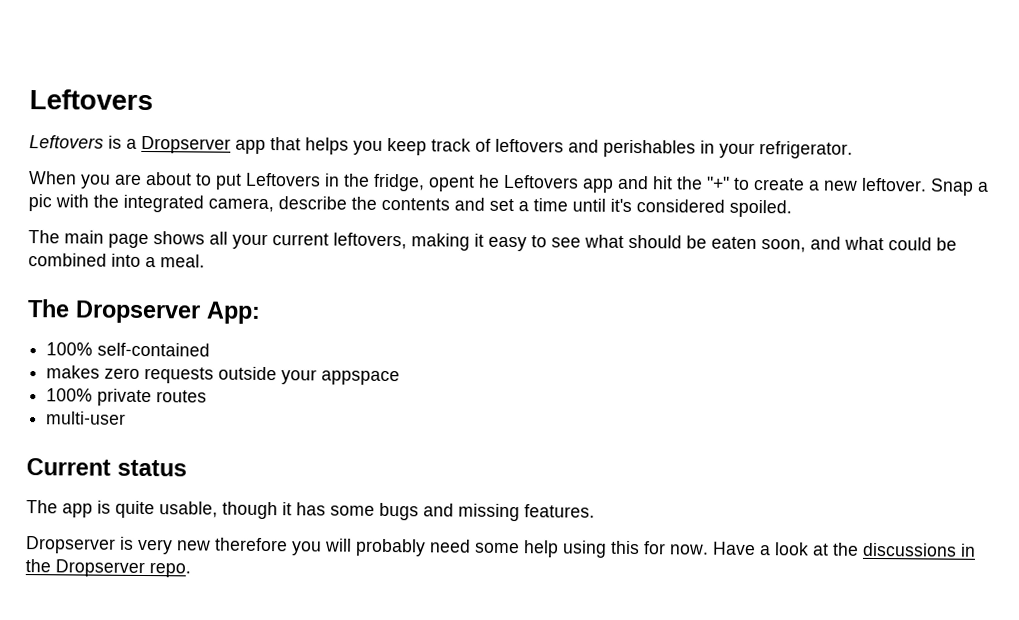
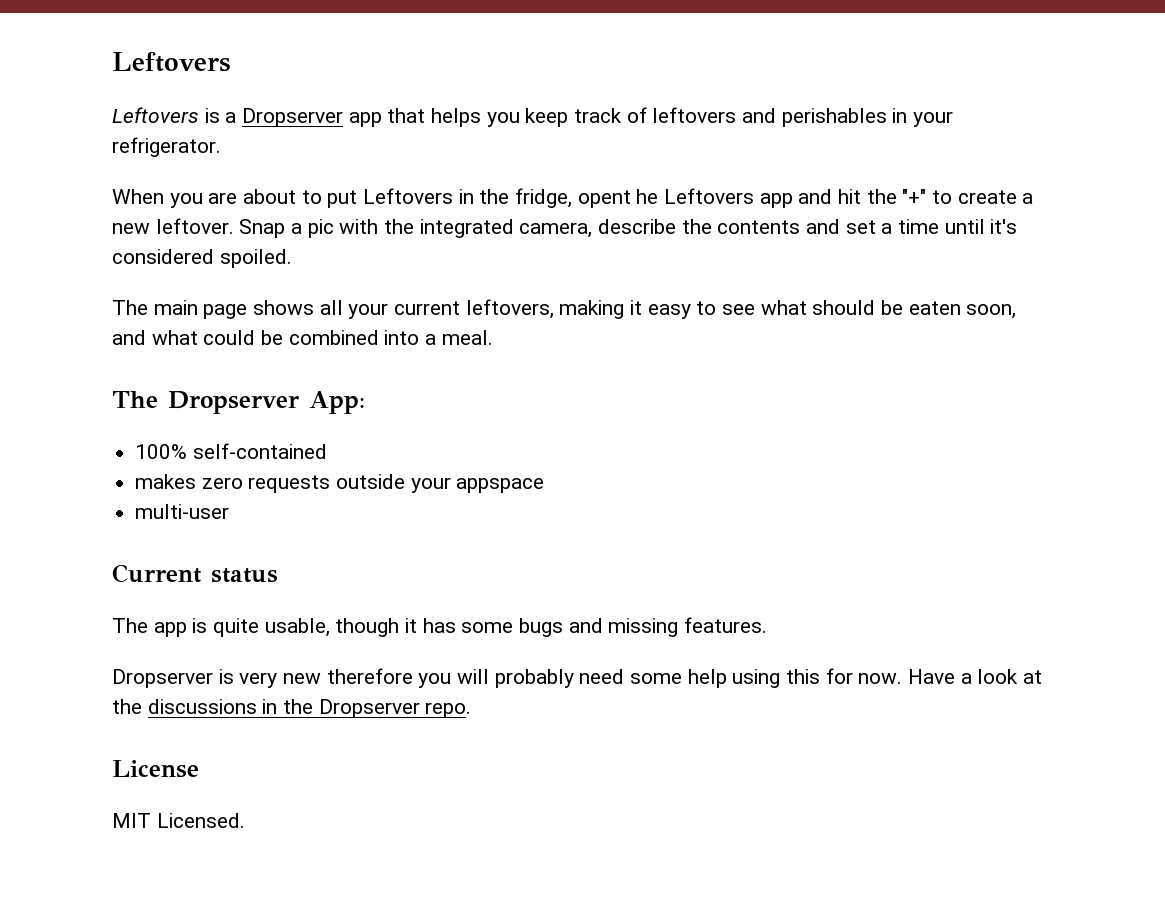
[46,388,208,407] // 100% private routes -> (545, 485) none
(191, 570) none -> [112,760,199,778] [112,813,245,828] // License // MIT Licensed.

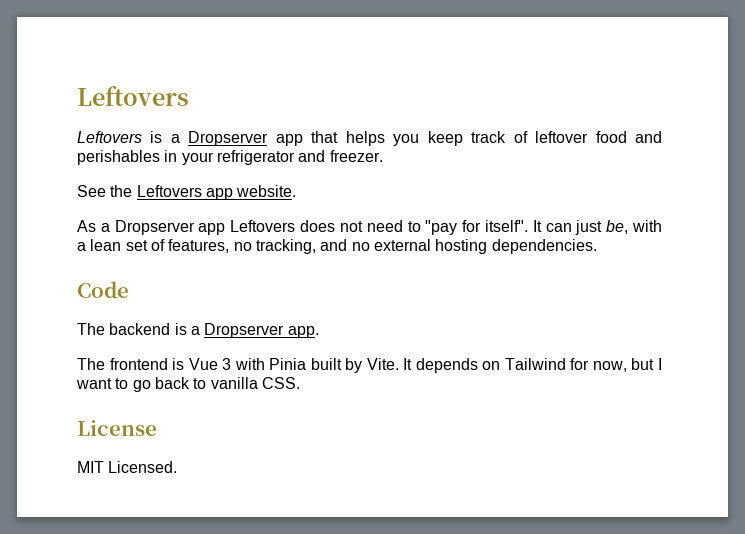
[652,107,737,123] leftovers -> [535,131,627,143] leftover food
[112,137,221,157] [112,188,1034,208] [112,218,1018,238] [112,249,292,268] [112,299,1017,319] [112,330,493,345] [112,391,365,414] [135,443,327,459] [135,474,545,493] [135,504,230,519] [112,564,278,583] [112,617,768,637] [112,668,1043,688] [112,699,472,718] refrigerator. // When you are about to put Leftovers in the fridge, opent he Leftovers app and hit the "+" to create a new leftover. Snap a pic with the integrated camera, describe the contents and set a time until it's considered spoiled. // The main page shows all your current leftovers, making it easy to see what should be eaten soon, and what could be combined into a meal. // The Dropserver App: // 100% self-contained // makes zero requests outside your appspace // multi-user // Current status // The app is quite usable, though it has some bugs and missing features. // Dropserver is very new therefore you will probably need some help using this for now. Have a look at the discussions in the Dropserver repo. -> [216,150,383,165] [77,185,297,200] [77,220,662,235] [77,239,597,254] [77,281,129,298] [77,323,319,338] [77,358,663,373] [76,377,300,392] refrigerator and freezer. // See the Leftovers app website. // As a Dropserver app Leftovers does not need to "pay for itself". It can just be, with a lean set of features, no tracking, and no external hosting dependencies. // Code // The backend is a Dropserver app. // The frontend is Vue 3 with Pinia built by Vite. It depends on Tailwind for now, but I want to go back to vanilla CSS.

